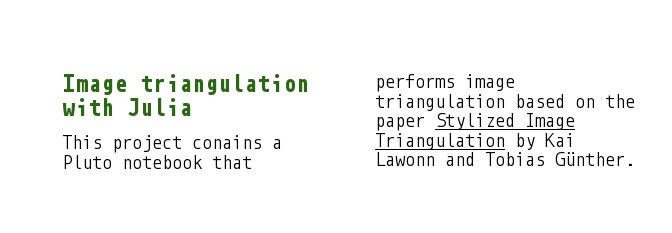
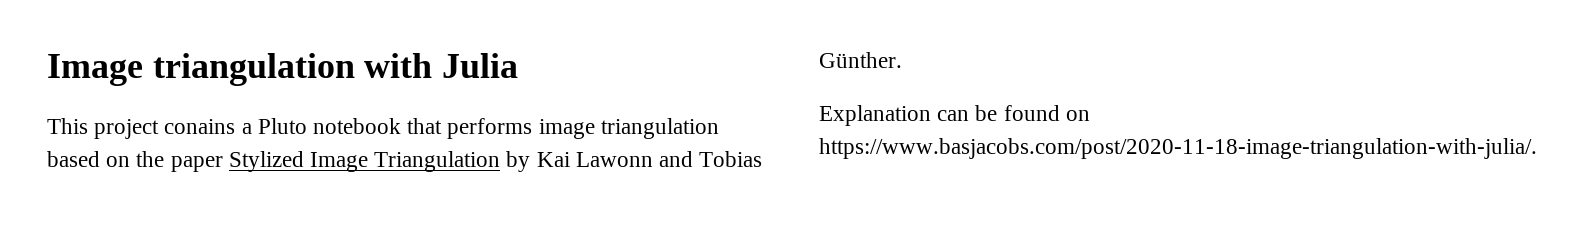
(635, 159) none -> [819,105,1090,126] [819,138,1537,159] // Explanation can be found on https://www.basjacobs.com/post/2020-11-18-image-triangulation-with-julia/.

